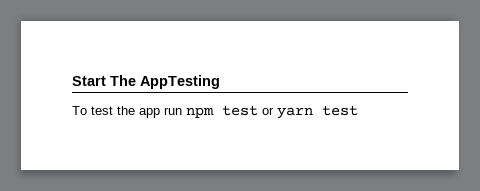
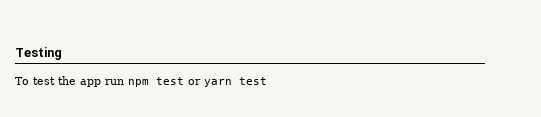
[72,75,220,89] Start The AppTesting -> [15,47,62,60] Testing

